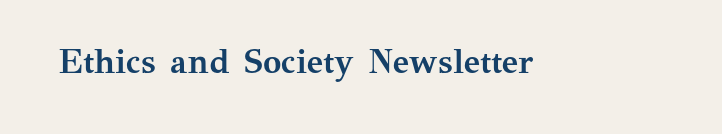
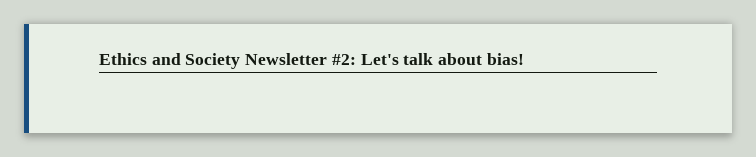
(534, 61) none -> [331,53,524,65] #2: Let's talk about bias!

